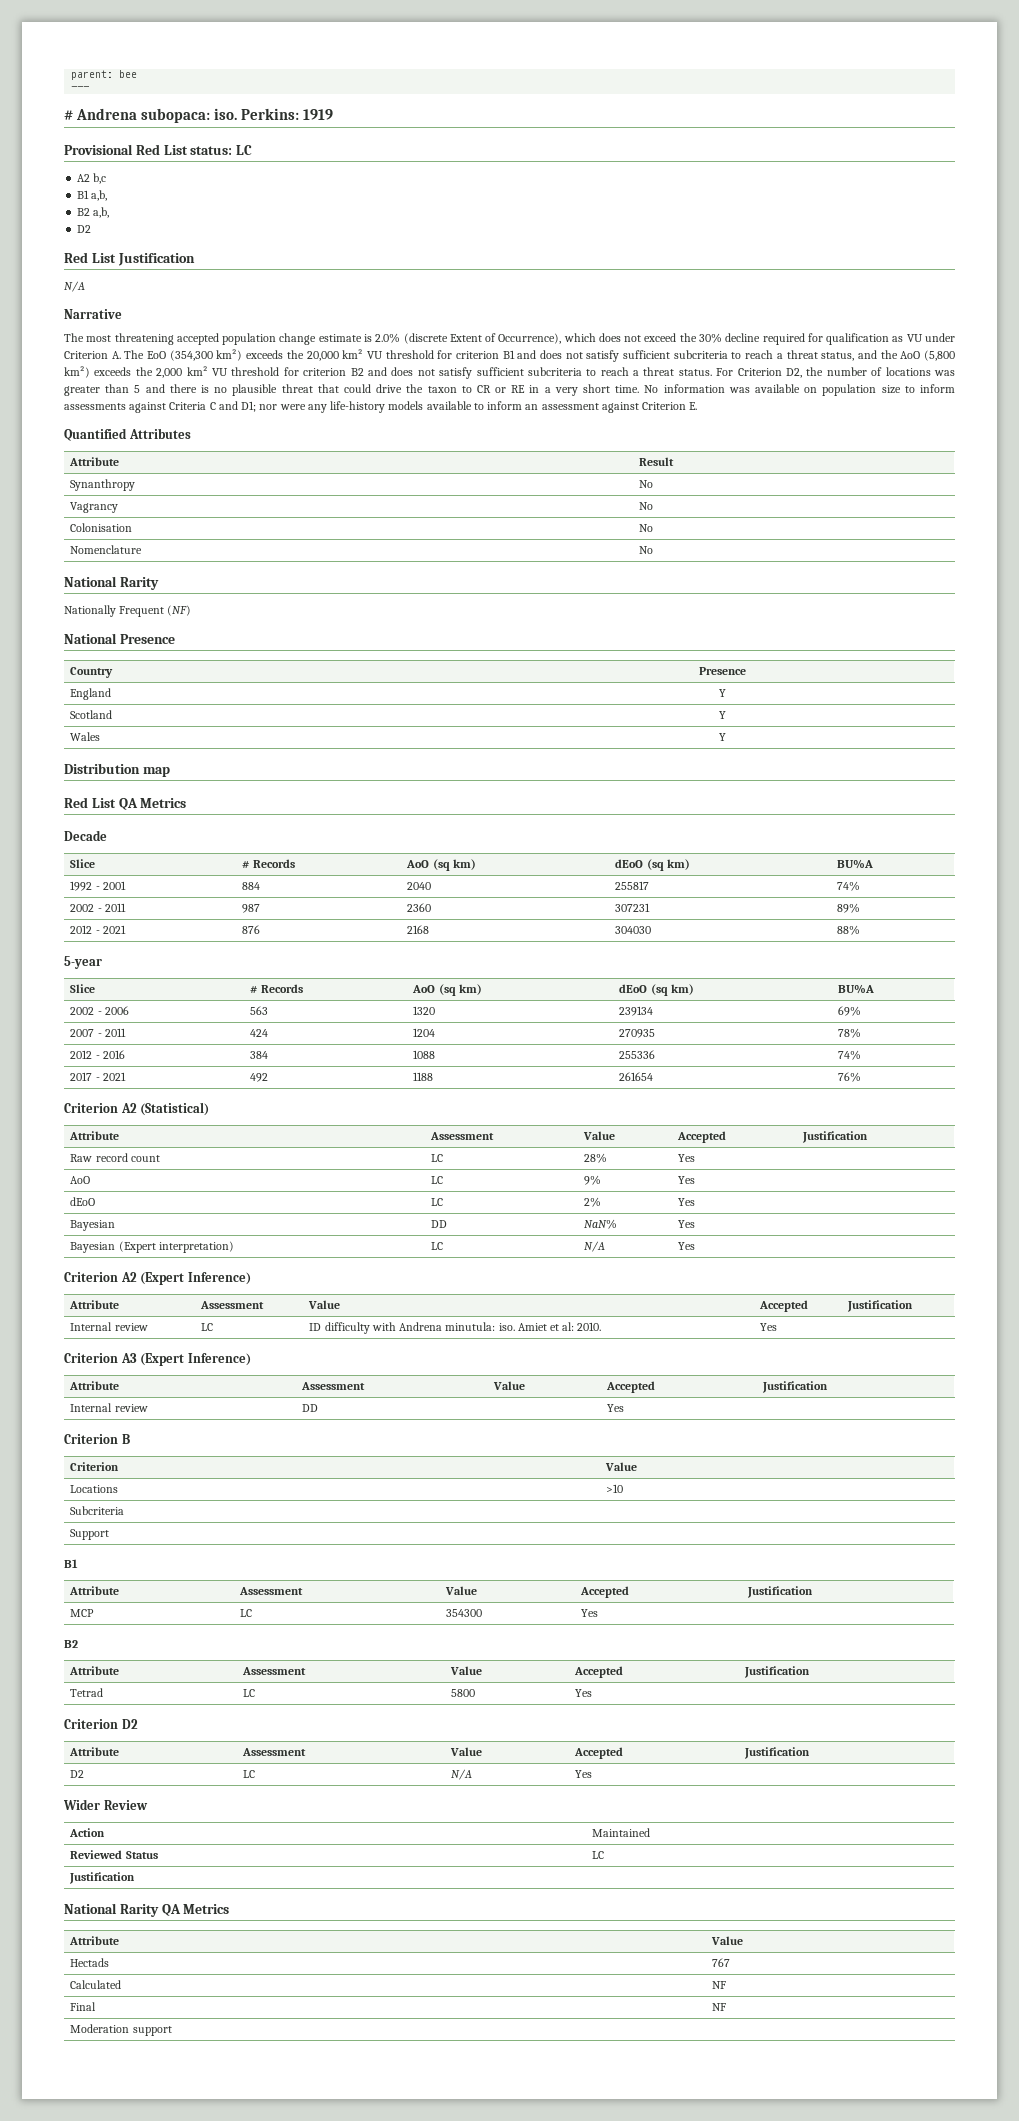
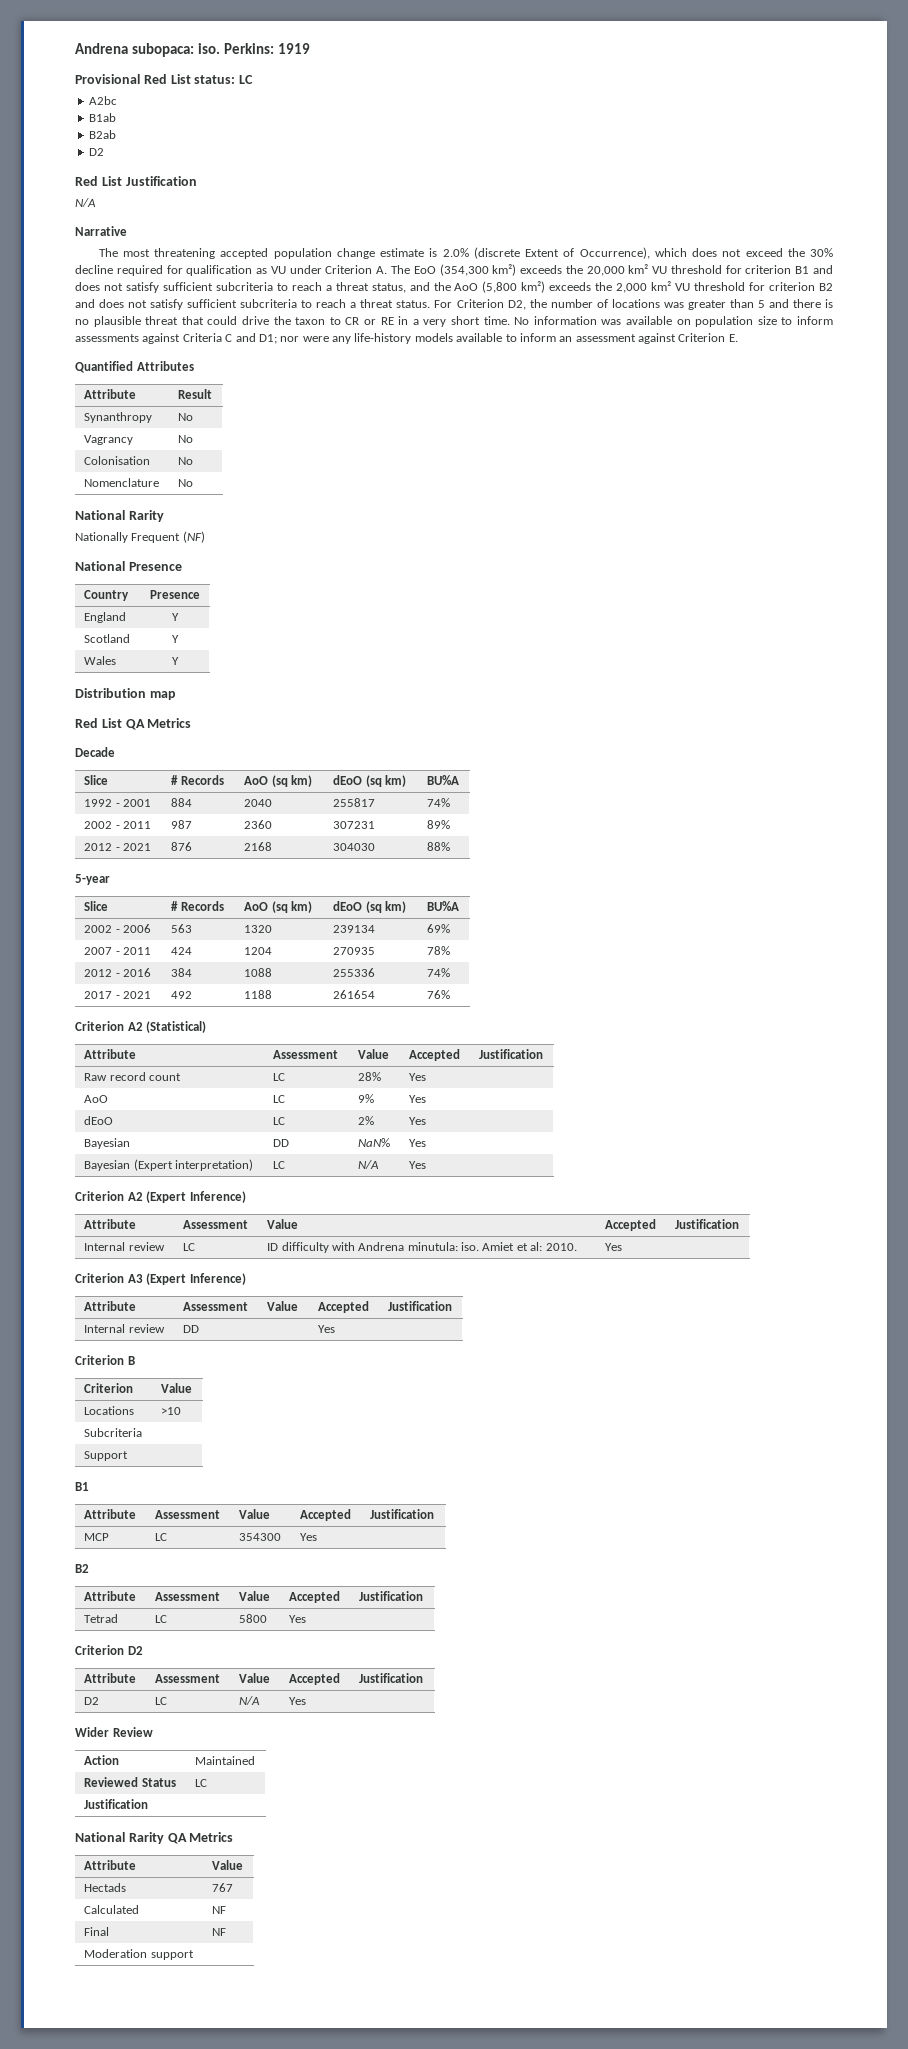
[71,70,138,80] [71,86,90,90] [64,110,73,120] parent: bee // --- // # -> (75, 48) none
[77,173,107,184] [77,190,108,201] [77,207,110,218] A2 b,c // B1 a,b, // B2 a,b, -> [88,96,117,105] [88,113,116,122] [88,130,116,139] A2bc // B1ab // B2ab

